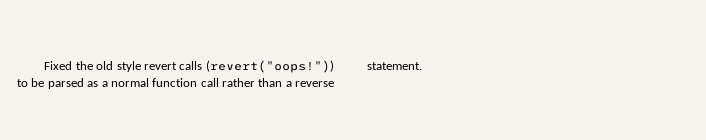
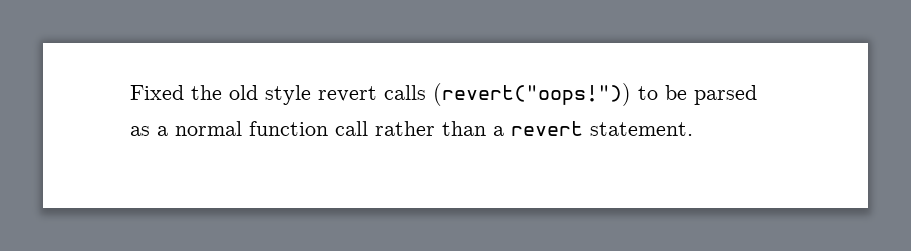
[295,81,335,87] reverse -> [511,121,583,136] revert

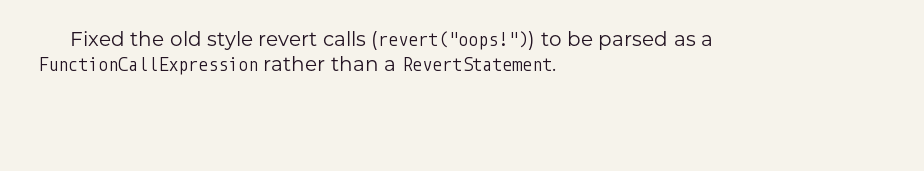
[175,121,368,136] normal function call -> [38,57,258,75] FunctionCallExpression
[511,121,693,136] revert statement. -> [401,57,556,71] RevertStatement.

